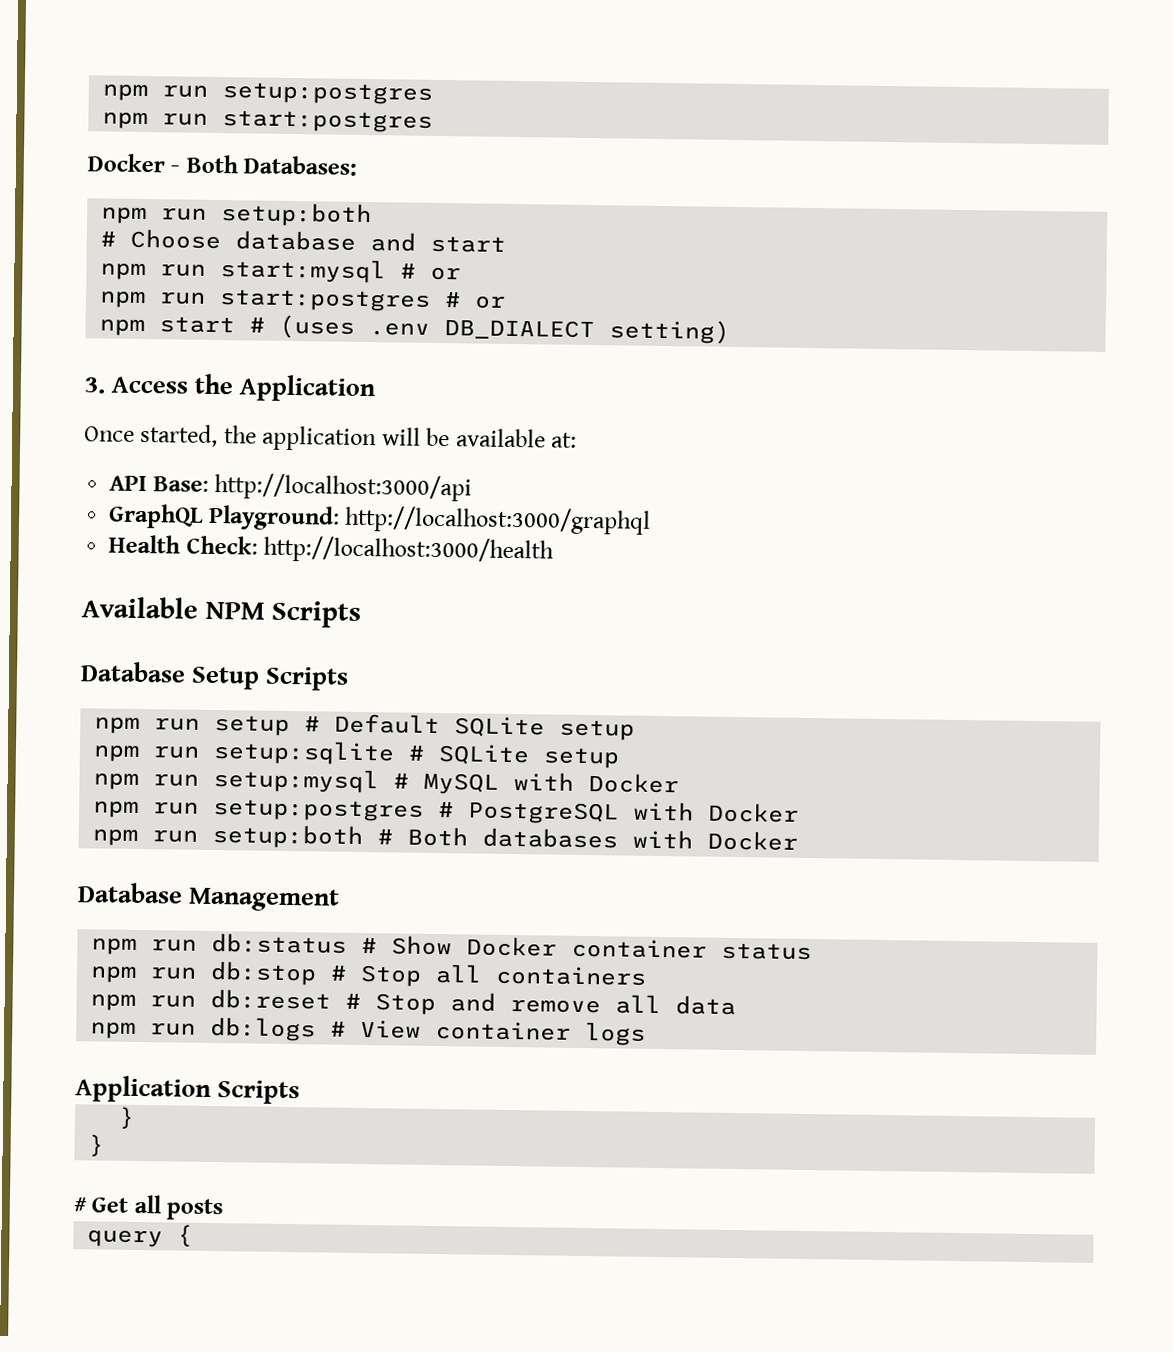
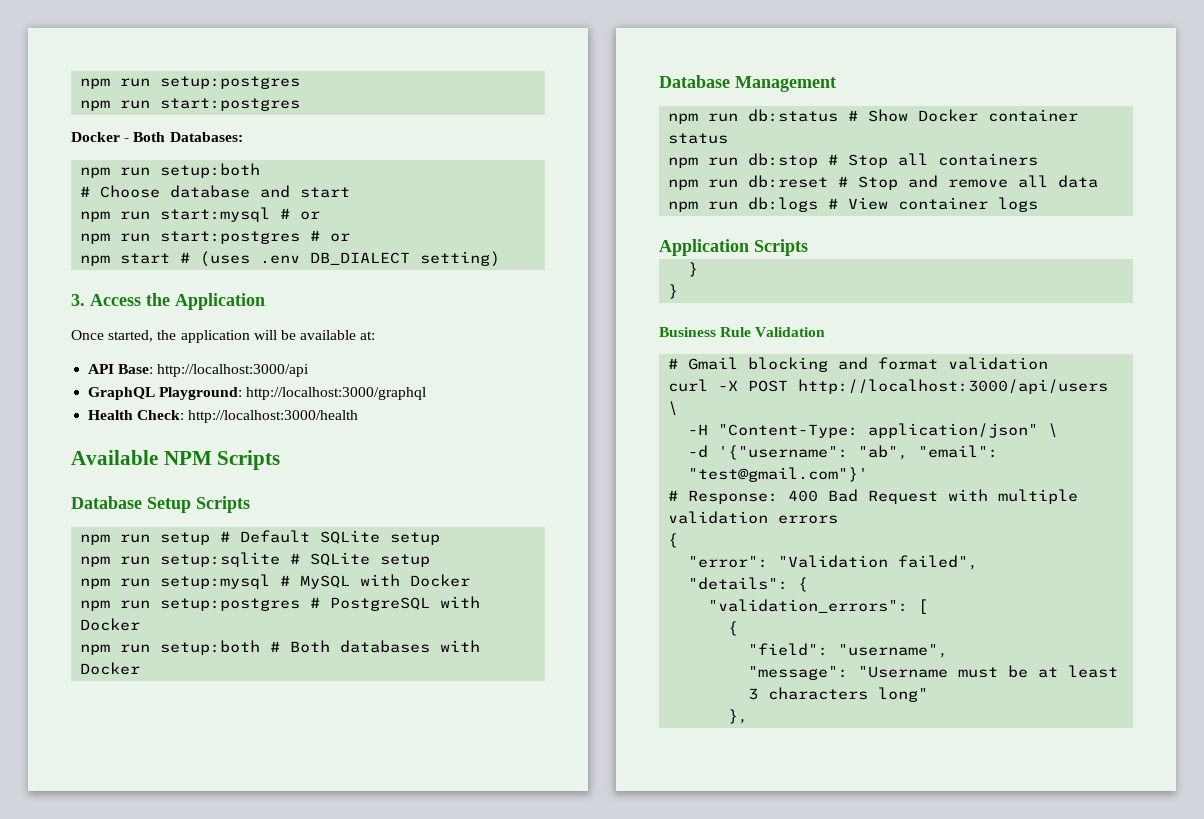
[73,1194,224,1221] [87,1224,194,1248] # Get all posts // query { -> [659,327,826,337] [668,357,1049,372] [668,379,1109,394] [668,401,679,416] [688,423,1059,438] [688,445,999,460] [688,467,869,482] [668,489,1079,504] [668,511,839,524] [668,533,679,548] [688,555,979,570] [688,577,809,592] [708,599,929,614] [728,621,739,636] [748,643,949,658] [748,665,1119,680] [748,687,929,702] [728,709,749,724] Business Rule Validation // # Gmail blocking and format validation // curl -X POST http://localhost:3000/api/users \ // -H "Content-Type: application/json" \ // -d '{"username": "ab", "email": "test@gmail.com"}' // # Response: 400 Bad Request with multiple validation errors // { // "error": "Validation failed", // "details": { // "validation_errors": [ // { // "field": "username", // "message": "Username must be at least 3 characters long" // },

